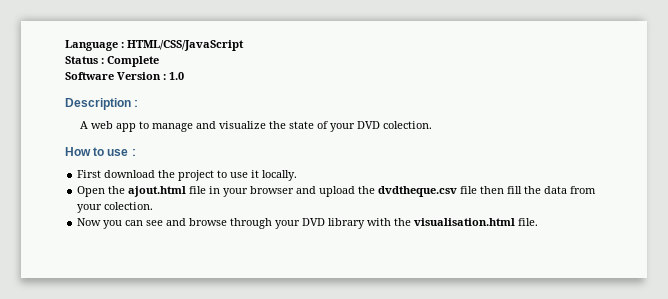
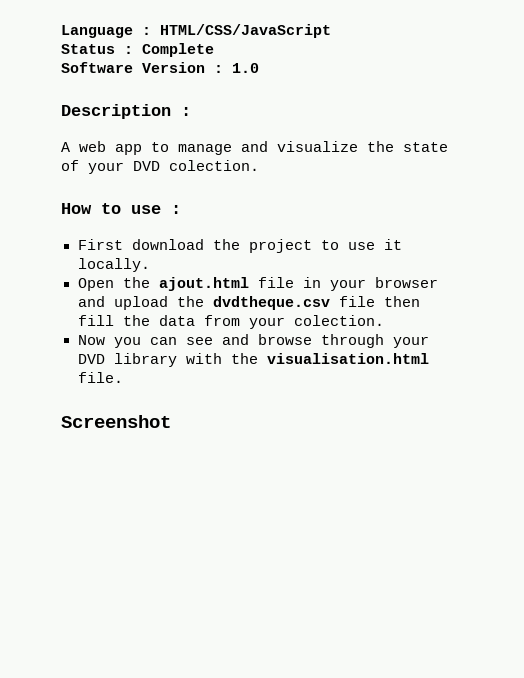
(539, 222) none -> [61,415,171,428] // Screenshot

